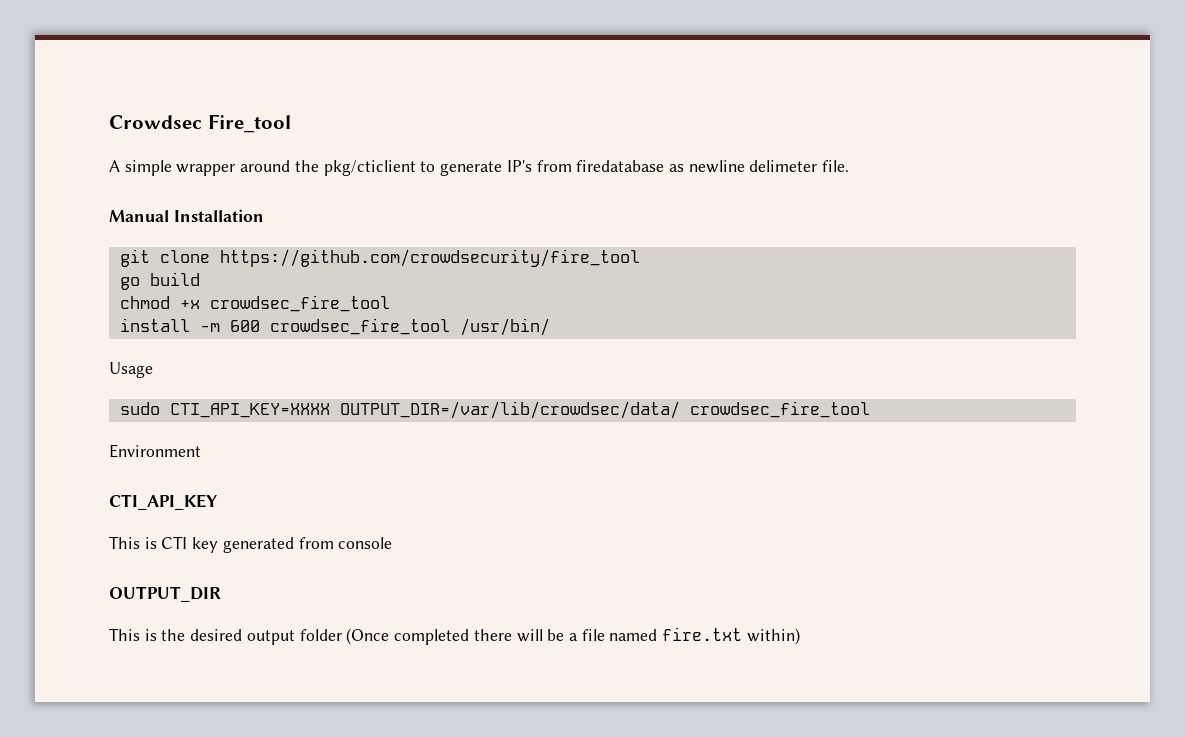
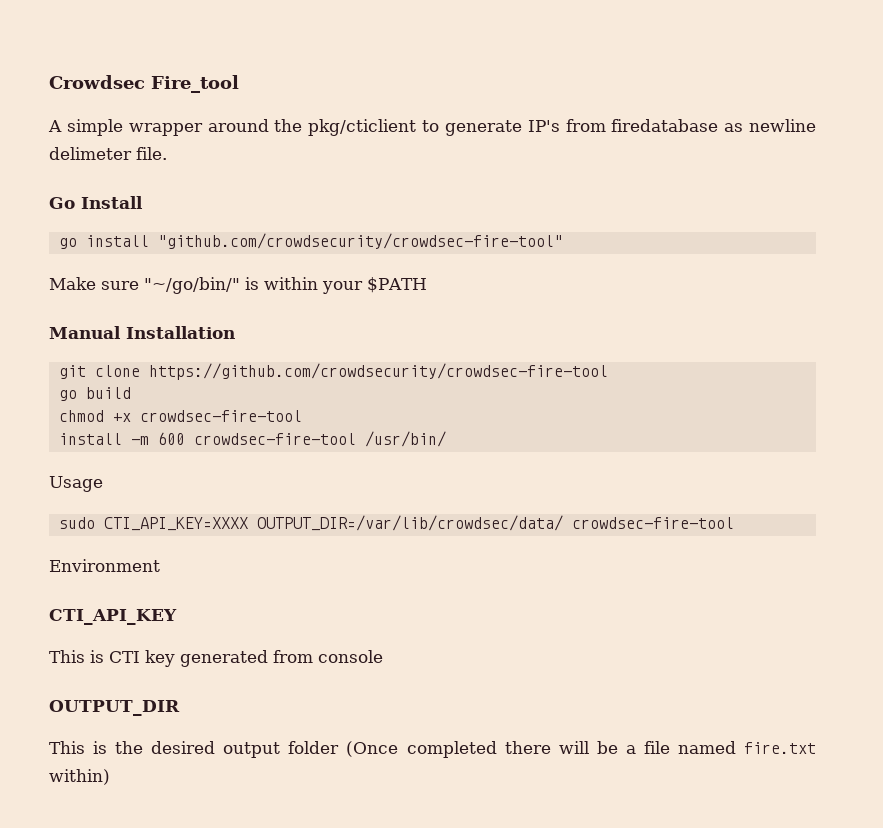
(850, 166) none -> [49,196,143,209] [58,233,563,249] [49,277,427,294] // Go Install // go install "github.com/crowdsecurity/crowdsec-fire-tool" // Make sure "~/go/bin/" is within your $PATH
[219,249,640,267] https://github.com/crowdsecurity/fire_tool -> [148,363,608,380] https://github.com/crowdsecurity/crowdsec-fire-tool
[209,295,390,312] crowdsec_fire_tool -> [139,410,302,422] crowdsec-fire-tool
[269,318,450,335] crowdsec_fire_tool -> [193,433,356,445] crowdsec-fire-tool
[689,401,870,418] crowdsec_fire_tool -> [571,517,734,529] crowdsec-fire-tool

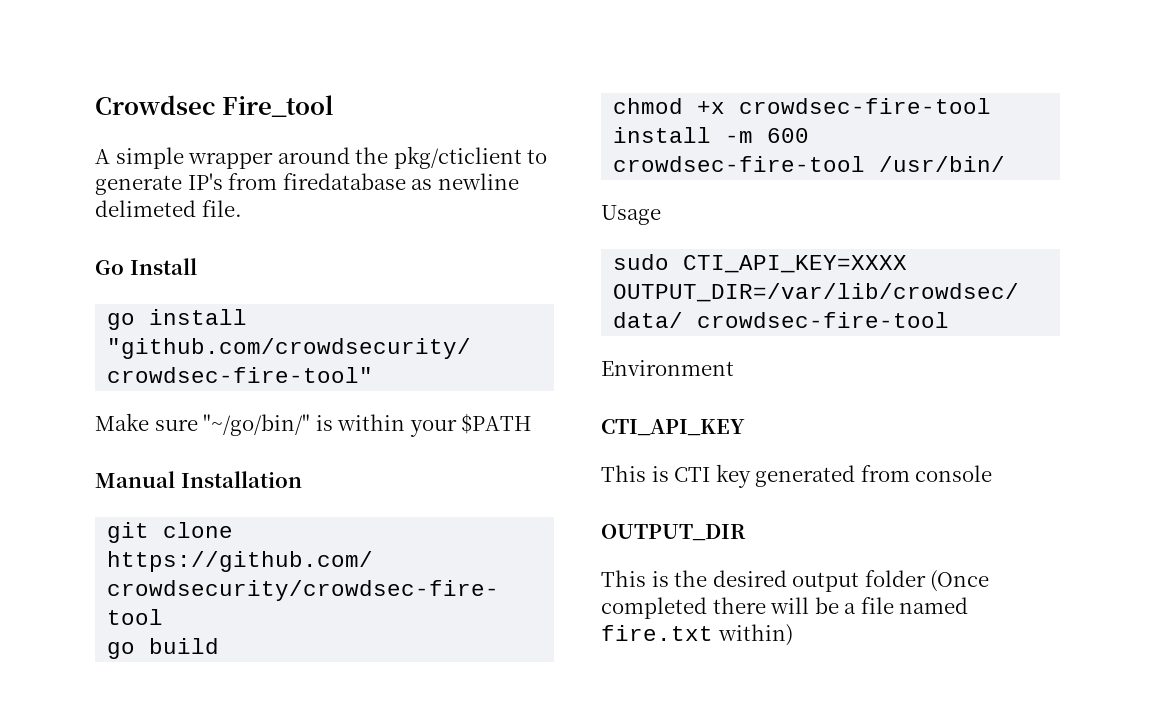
[49,147,132,160] delimeter -> [95,200,196,217] delimeted

